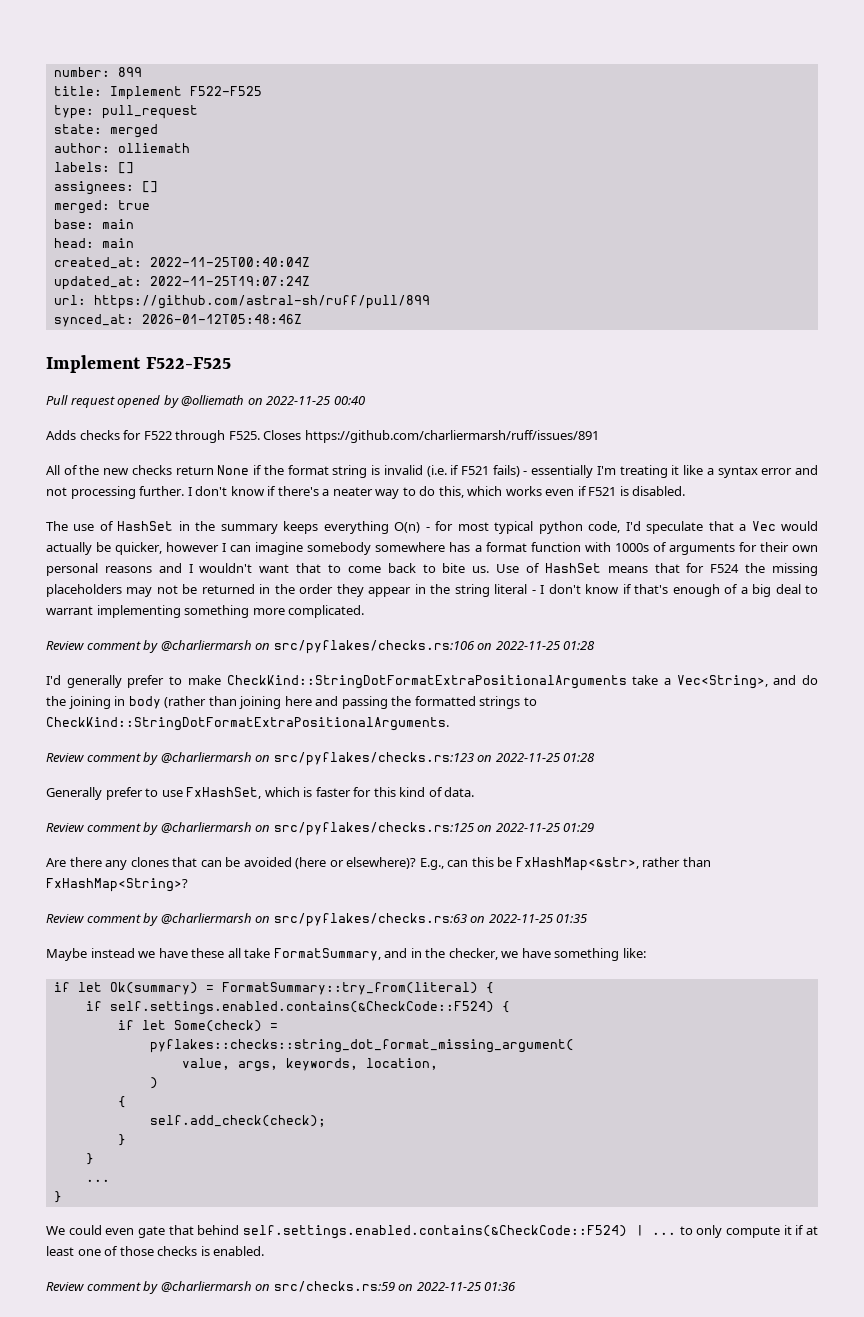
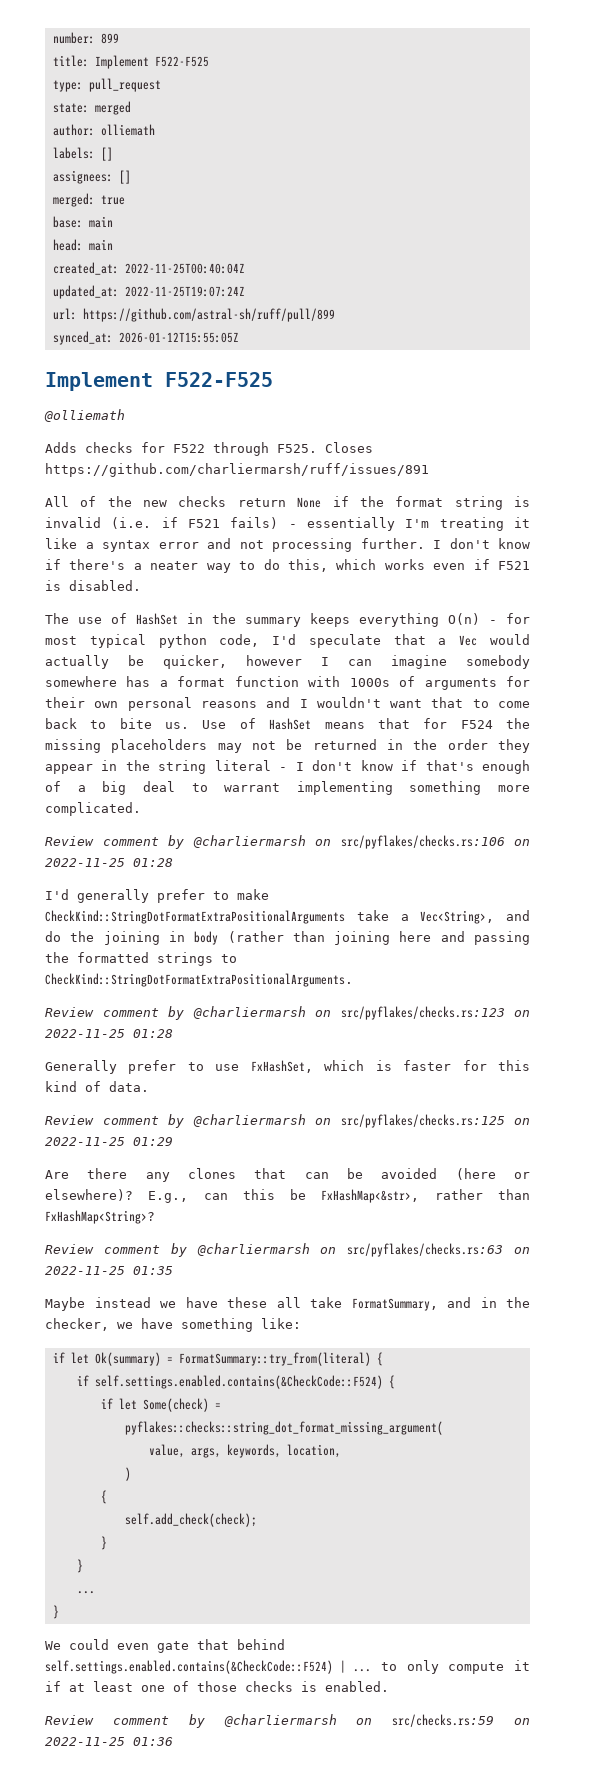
[141,314,302,324] [46,355,231,373] [46,395,365,408] 2026-01-12T05:48:46Z // Implement F522-F525 // Pull request opened by @olliemath on 2022-11-25 00:40 -> [118,332,239,343] [45,372,273,391] [44,409,125,422] 2026-01-12T15:55:05Z // Implement F522-F525 // @olliemath

